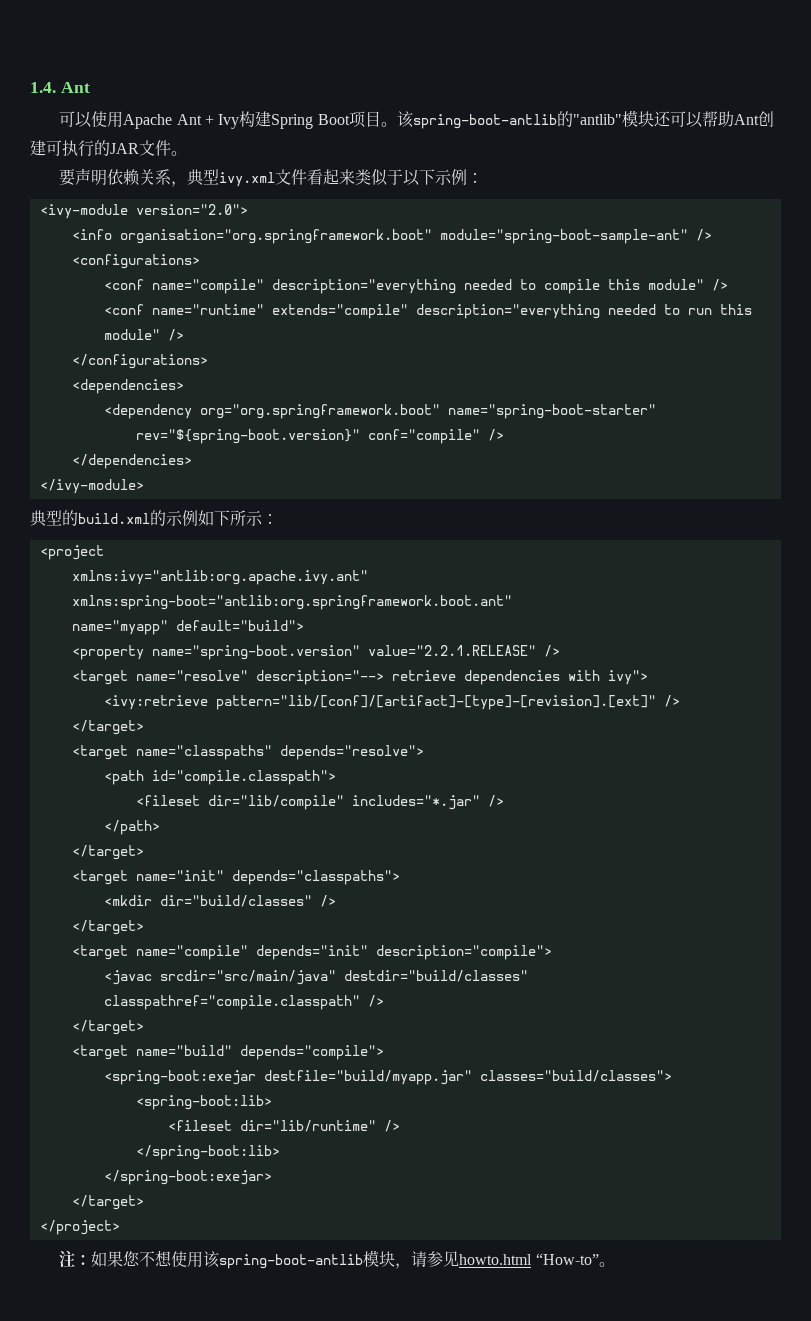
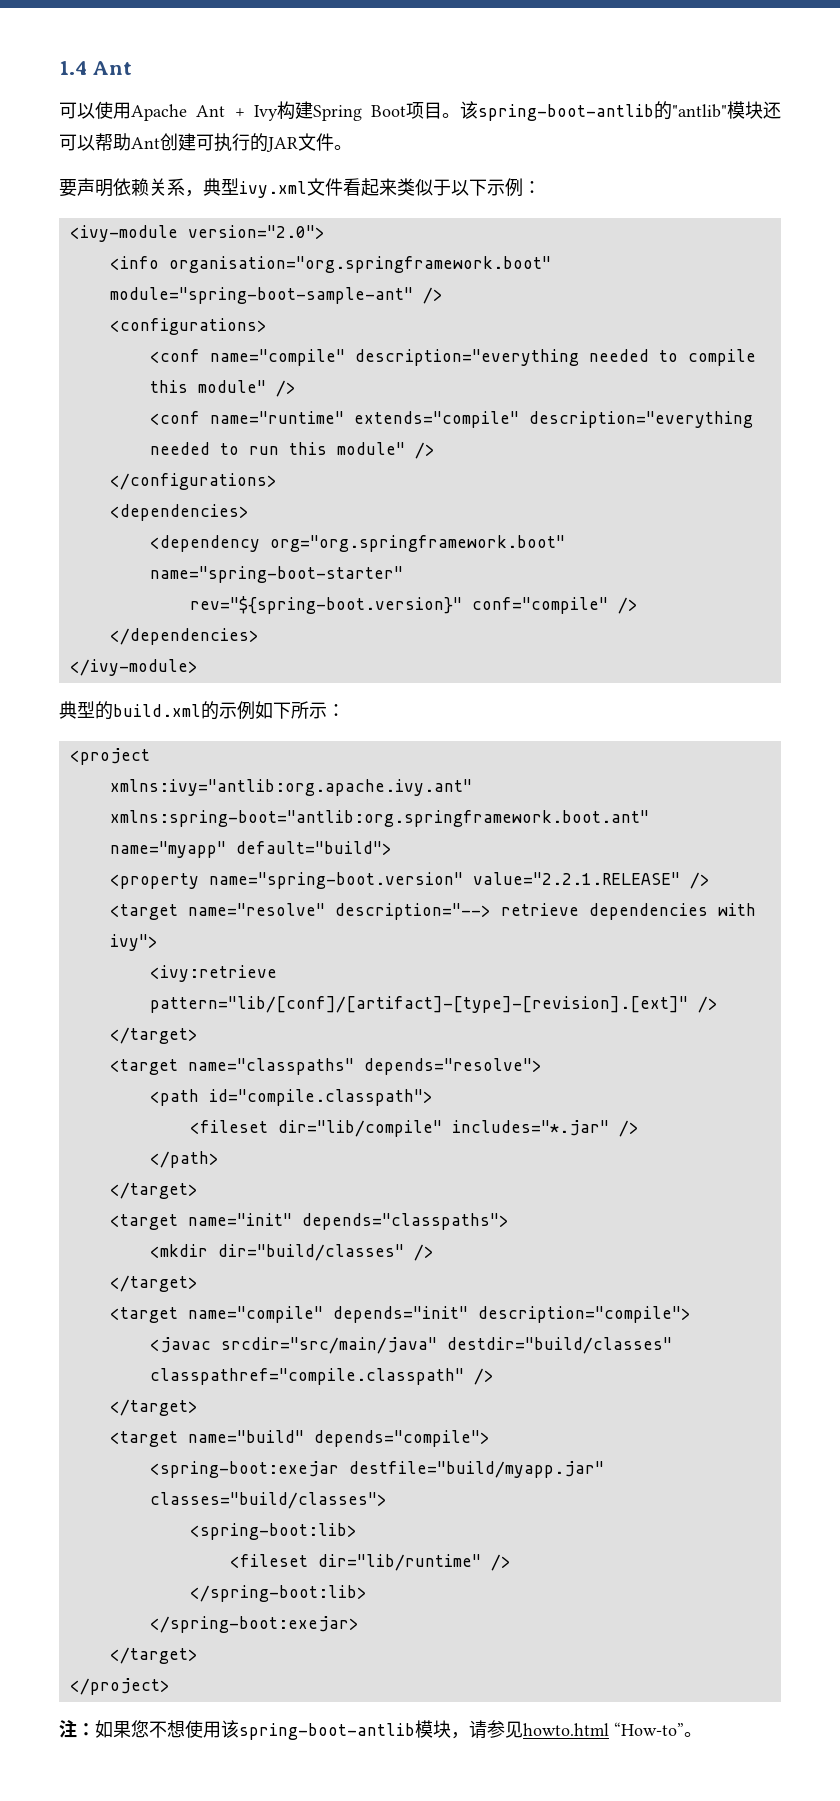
[30,82,56,93] 1.4. -> [59,61,87,75] 1.4

